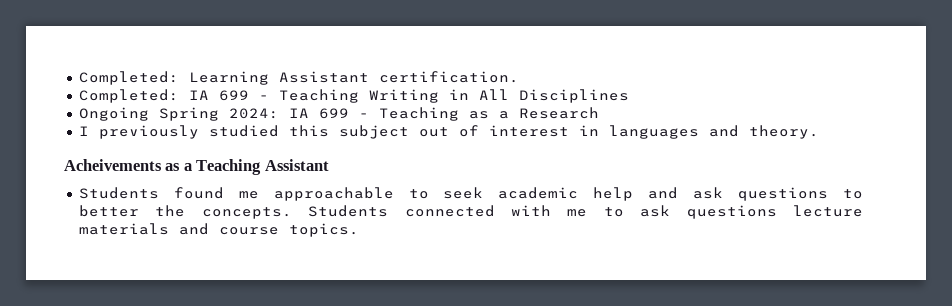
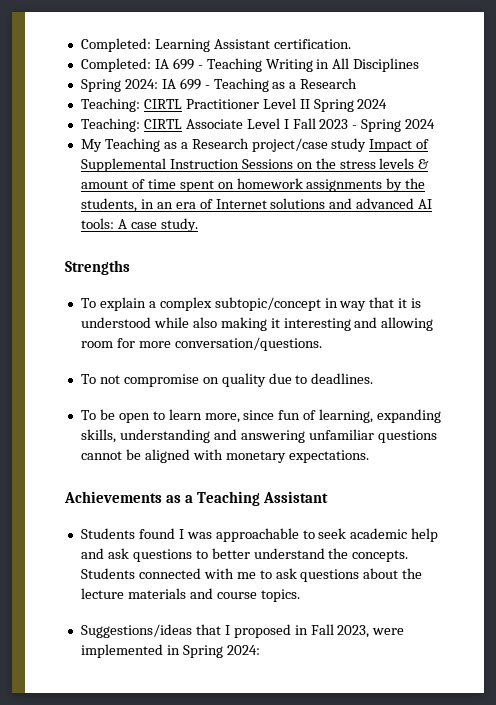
[78,107,149,121] Ongoing -> (420, 65) none
[78,125,819,139] [64,159,162,171] I previously studied this subject out of interest in languages and theory. // Acheivements -> [80,98,388,112] [80,118,436,132] [80,138,430,152] [80,158,430,172] [80,178,426,192] [80,198,433,212] [80,218,198,232] [65,260,130,275] [80,297,422,311] [80,317,434,331] [80,337,322,351] [80,373,374,387] [80,409,442,423] [80,429,437,443] [80,449,369,463] [64,491,162,503] Teaching: CIRTL Practitioner Level II Spring 2024 // Teaching: CIRTL Associate Level I Fall 2023 - Spring 2024 // My Teaching as a Research project/case study Impact of Supplemental Instruction Sessions on the stress levels & amount of time spent on homework assignments by the students, in an era of Internet solutions and advanced AI tools: A case study. // Strengths // To explain a complex subtopic/concept in way that it is understood while also making it interesting and allowing room for more conversation/questions. // To not compromise on quality due to deadlines. // To be open to learn more, since fun of learning, expanding skills, understanding and answering unfamiliar questions cannot be aligned with monetary expectations. // Achievements
[238,191,259,199] me -> [178,529,212,539] I was
(139, 211) none -> [253,548,325,559] understand
(777, 212) none -> [363,568,423,579] about the
(359, 230) none -> [80,624,405,638] [80,644,260,658] // Suggestions/ideas that I proposed in Fall 2023, were implemented in Spring 2024:

